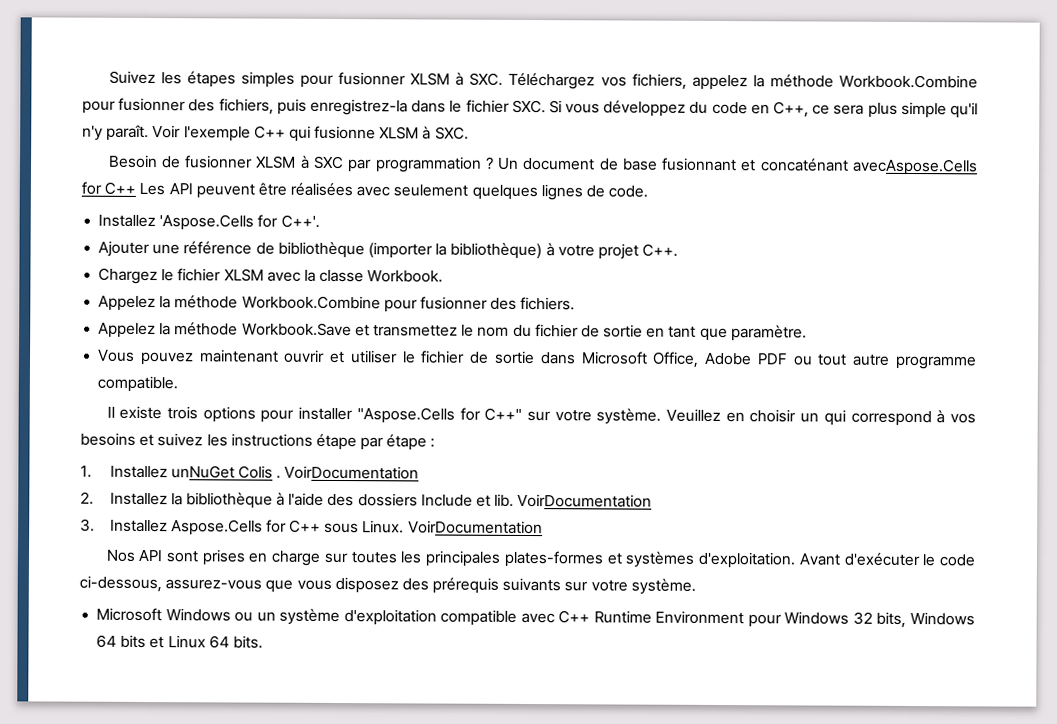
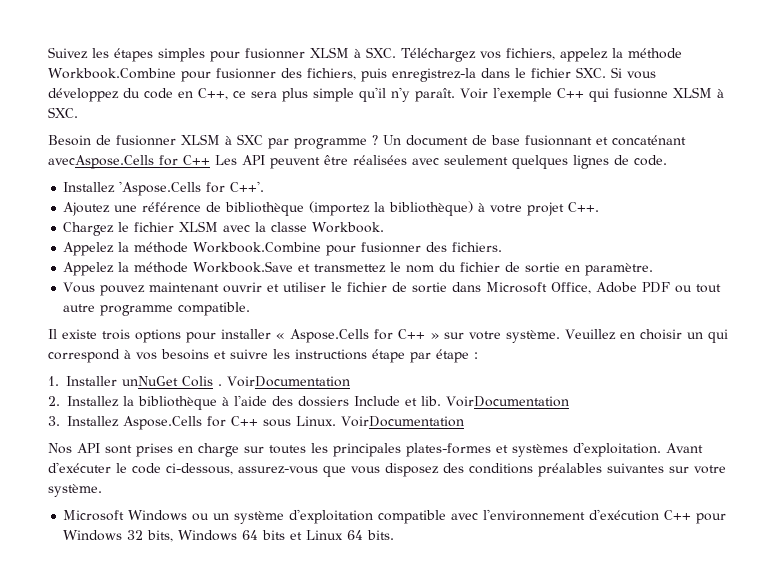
[374,156,482,173] programmation -> [294,138,367,149] programme
[98,240,151,258] Ajouter -> [63,202,111,216] Ajoutez
[367,242,433,259] (importer -> [309,201,371,216] (importez
[668,325,728,342] tant que -> (581, 268) none
[356,407,523,424] "Aspose.Cells for C++" -> [276,329,439,343] « Aspose.Cells for C++ »
[157,433,204,447] suivez -> [230,349,268,359] suivre
[109,465,168,479] Installez -> [66,376,118,386] Installer
[432,577,562,594] prérequis suivants -> [469,463,664,477] conditions préalables suivantes
[558,610,745,625] C++ Runtime Environment -> [483,509,692,521] l'environnement d'exécution C++

